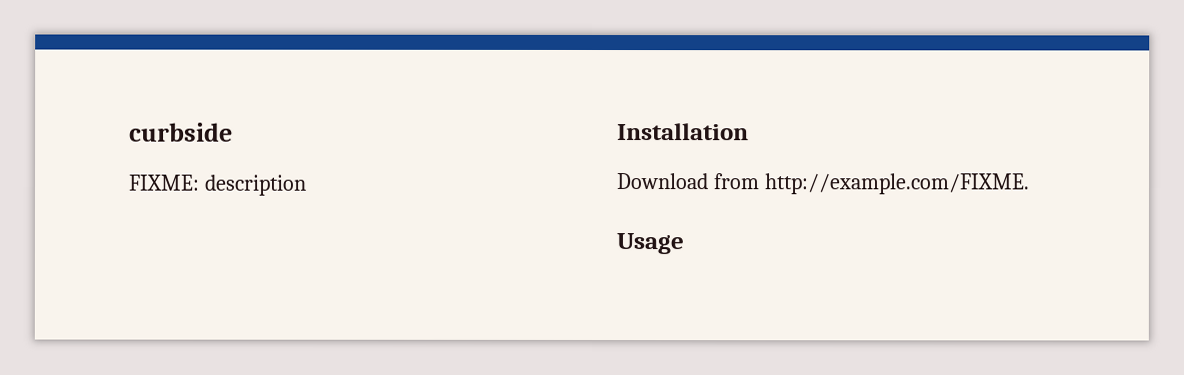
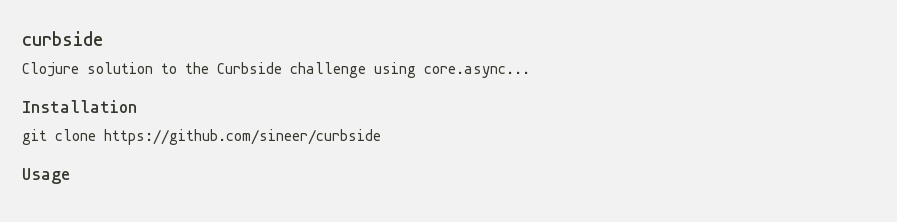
[128,174,307,196] [617,123,749,141] [616,173,1030,195] FIXME: description // Installation // Download from http://example.com/FIXME. -> [22,62,530,78] [22,100,137,113] [22,129,381,145] Clojure solution to the Curbside challenge using core.async... // Installation // git clone https://github.com/sineer/curbside

